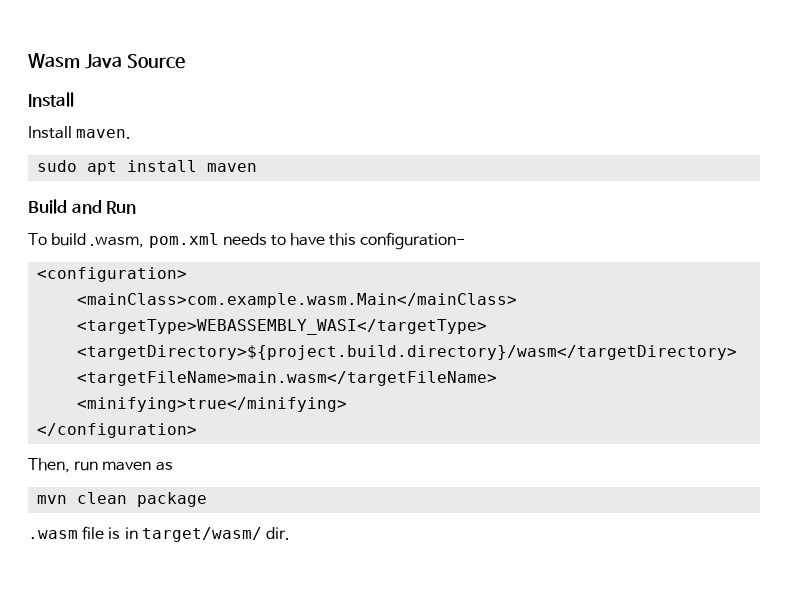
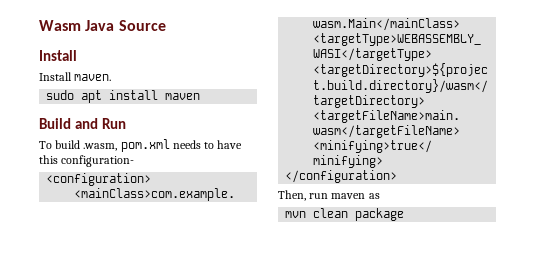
[28,526,290,542] // .wasm file is in target/wasm/ dir. -> (405, 214) none

